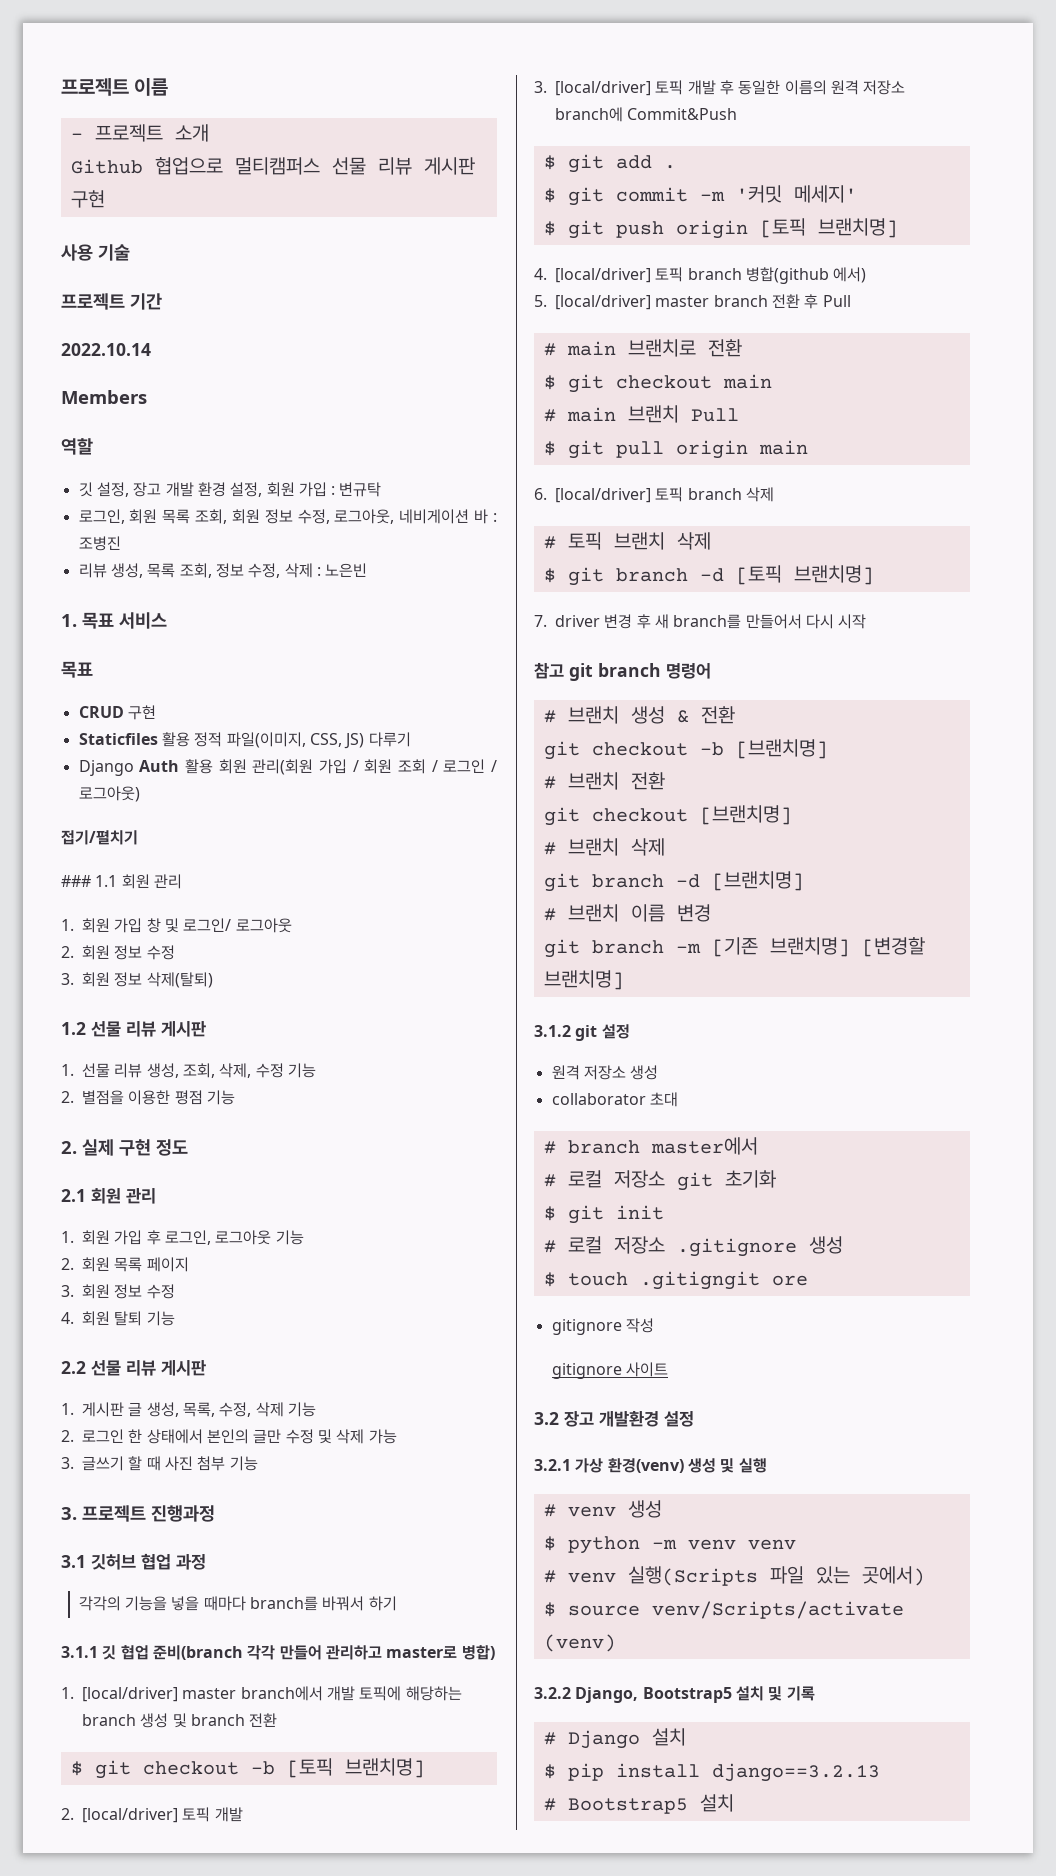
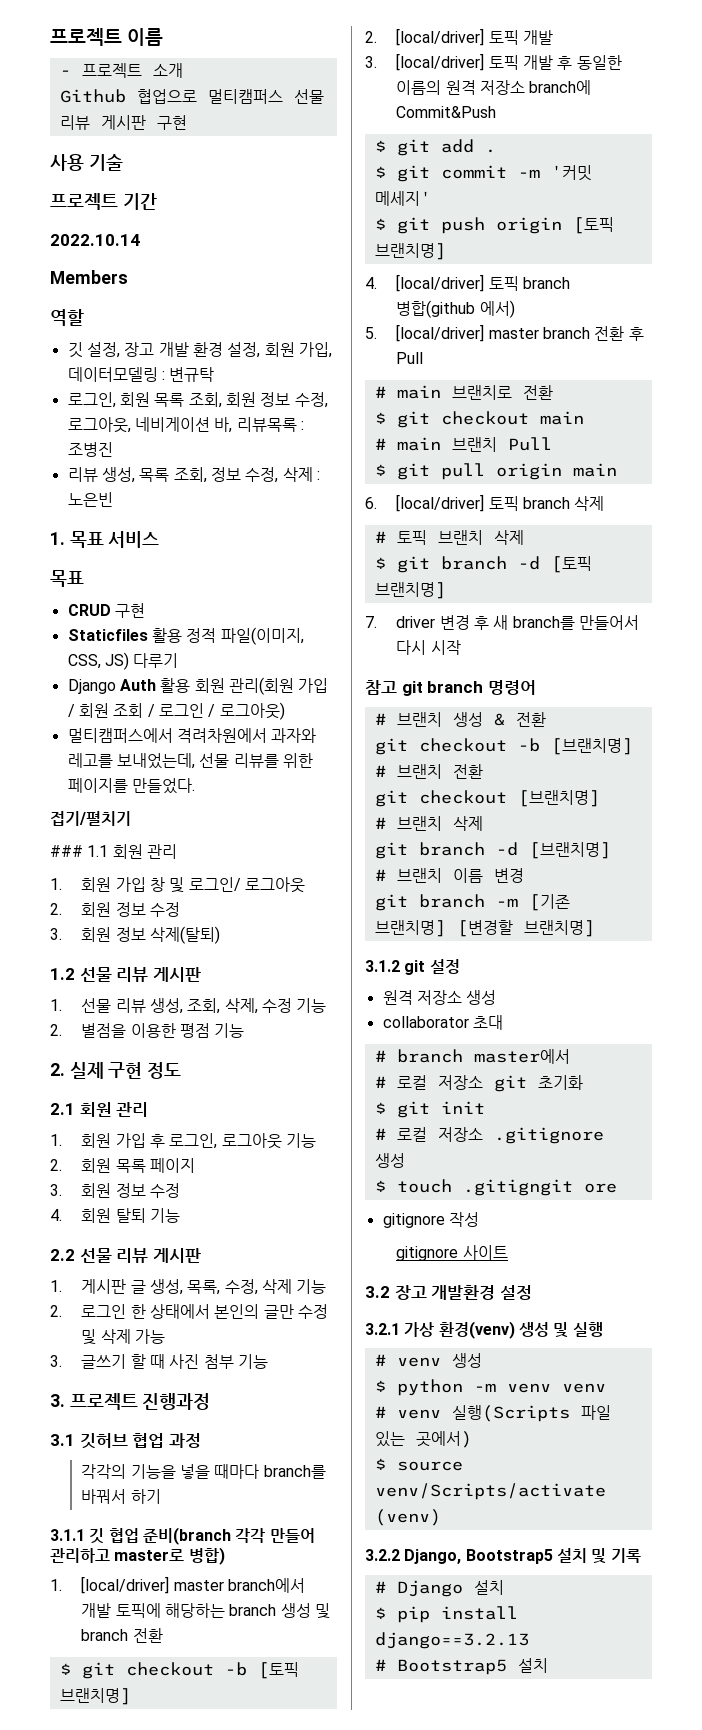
[298,482,327,497] 가입 -> [298,342,332,358] [67,367,158,382] 가입, 데이터모델링
[474,509,489,524] 바 -> [214,417,297,433] 바, 리뷰목록
(140, 794) none -> [67,728,317,743] [67,753,313,769] [67,778,195,794] // 멀티캠퍼스에서 격려차원에서 과자와 레고를 보내었는데, 선물 리뷰를 위한 페이지를 만들었다.

